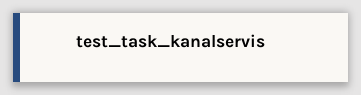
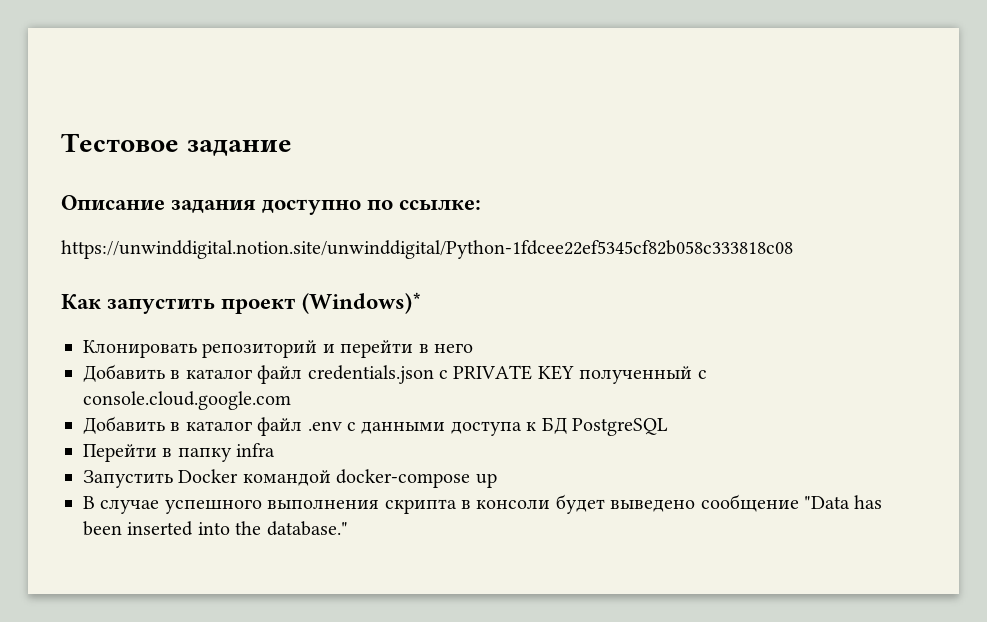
[76,34,265,48] test_task_kanalservis -> [61,133,292,156] [61,195,482,215] [61,240,793,259] [61,292,423,314] [83,340,473,358] [83,364,707,384] [83,391,291,410] [83,416,668,436] [83,443,276,462] [83,469,497,488] [83,494,883,514] [83,521,348,536] Тестовое задание // Описание задания доступно по ссылке: // https://unwinddigital.notion.site/unwinddigital/Python-1fdcee22ef5345cf82b058c333818c08 // Как запустить проект (Windows)* // Клонировать репозиторий и перейти в него // Добавить в каталог файл credentials.json с PRIVATE KEY полученный с console.cloud.google.com // Добавить в каталог файл .env с данными доступа к БД PostgreSQL // Перейти в папку infra // Запустить Docker командой docker-compose up // В случае успешного выполнения скрипта в консоли будет выведено сообщение "Data has been inserted into the database."

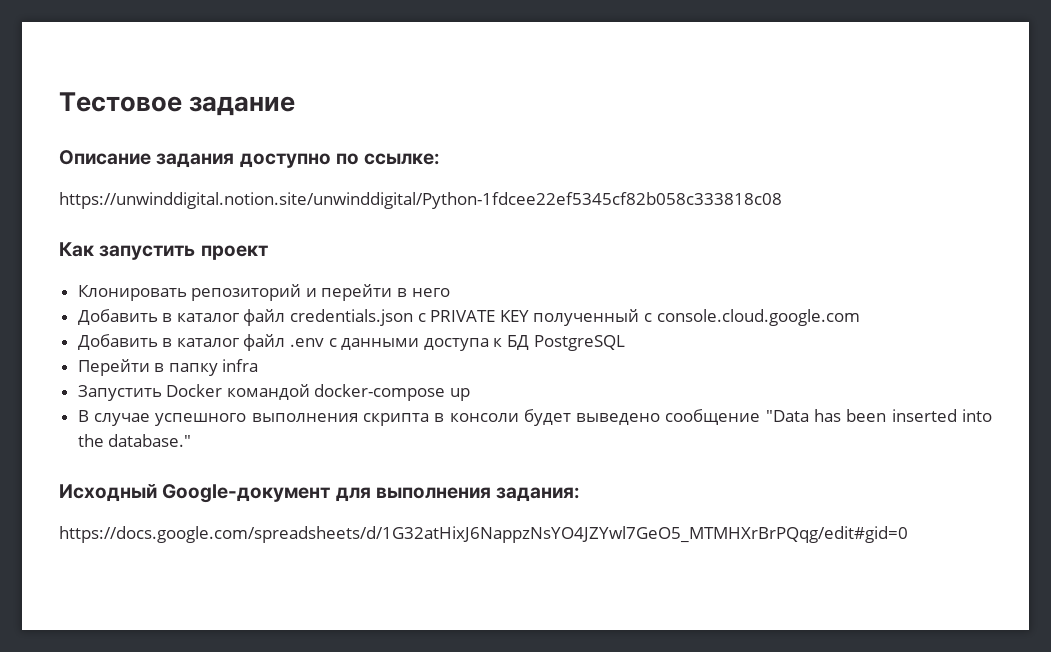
[302,292,423,314] (Windows)* -> (268, 252) none
(348, 528) none -> [59,484,581,503] [59,526,908,543] // Исходный Google-документ для выполнения задания: // https://docs.google.com/spreadsheets/d/1G32atHixJ6NappzNsYO4JZYwl7GeO5_MTMHXrBrPQqg/edit#gid=0

